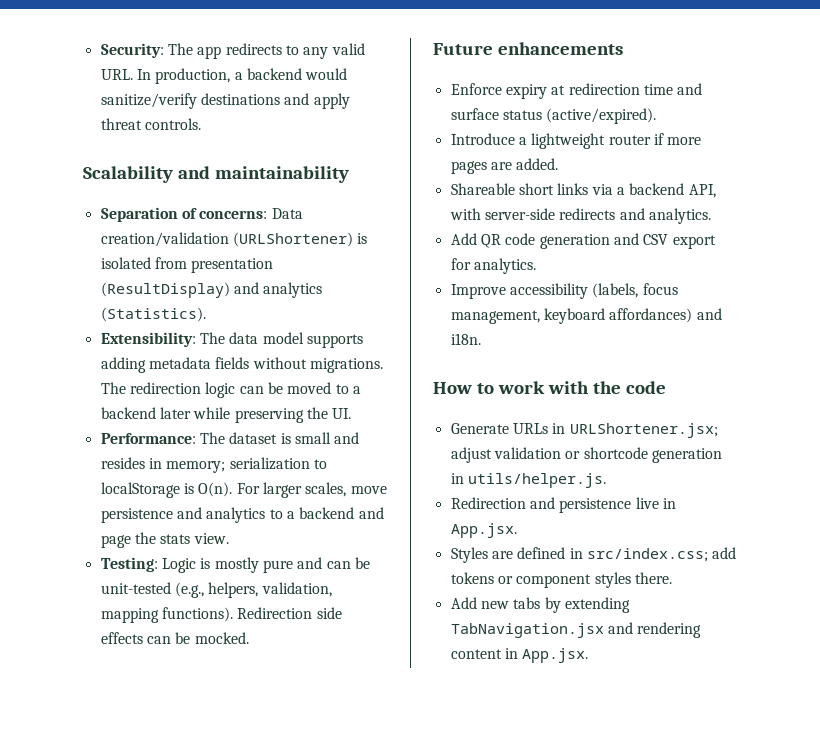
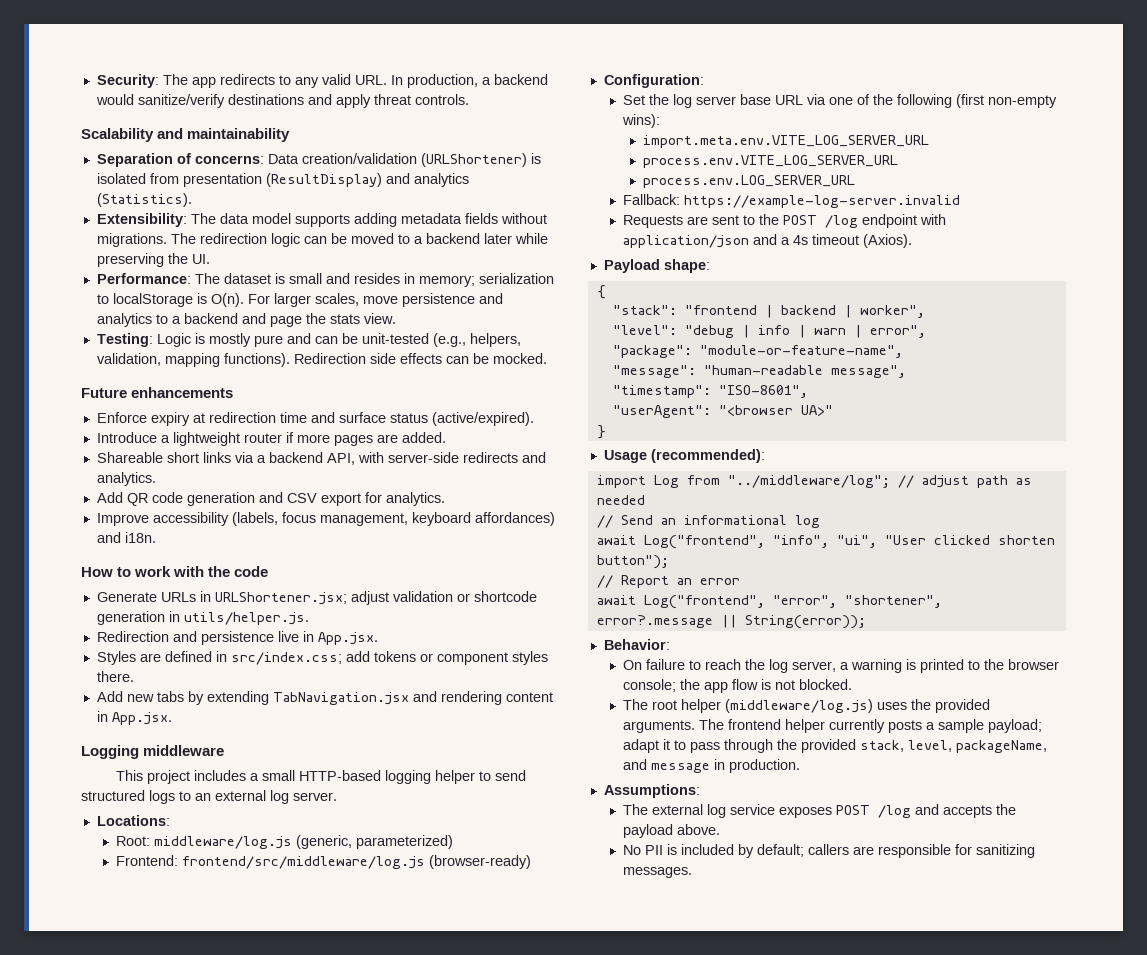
(589, 655) none -> [81,745,225,759] [116,770,527,784] [81,790,337,804] [96,815,170,826] [116,835,454,849] [116,855,532,869] [603,74,704,88] [623,94,1058,108] [622,114,661,128] [642,135,929,148] [642,155,898,168] [642,175,855,188] [623,194,961,208] [623,214,947,228] [623,234,913,248] [603,259,710,273] [596,285,606,299] [612,305,925,318] [612,325,926,338] [612,345,903,358] [612,365,906,378] [612,385,808,398] [612,405,833,418] [596,425,606,439] [603,449,765,463] [596,475,1032,488] [596,495,645,505] [596,515,820,528] [596,535,1055,549] [596,555,669,569] [596,575,740,588] [596,595,942,609] [596,615,866,629] [603,639,670,650] [623,659,1060,673] [623,679,853,693] [623,699,991,713] [623,719,1043,733] [623,739,1048,753] [623,759,801,773] [603,784,700,798] [623,804,1017,818] [623,824,721,838] [623,844,1036,858] [623,867,693,878] // Logging middleware // This project includes a small HTTP-based logging helper to send structured logs to an external log server. // Locations: // Root: middleware/log.js (generic, parameterized) // Frontend: frontend/src/middleware/log.js (browser-ready) // Configuration: // Set the log server base URL via one of the following (first non-empty wins): // import.meta.env.VITE_LOG_SERVER_URL // process.env.VITE_LOG_SERVER_URL // process.env.LOG_SERVER_URL // Fallback: https://example-log-server.invalid // Requests are sent to the POST /log endpoint with application/json and a 4s timeout (Axios). // Payload shape: // { // "stack": "frontend | backend | worker", // "level": "debug | info | warn | error", // "package": "module-or-feature-name", // "message": "human-readable message", // "timestamp": "ISO-8601", // "userAgent": "<browser UA>" // } // Usage (recommended): // import Log from "../middleware/log"; // adjust path as needed // // Send an informational log // await Log("frontend", "info", "ui", "User clicked shorten button"); // // Report an error // await Log("frontend", "error", "shortener", error?.message || String(error)); // Behavior: // On failure to reach the log server, a warning is printed to the browser console; the app flow is not blocked. // The root helper (middleware/log.js) uses the provided arguments. The frontend helper currently posts a sample payload; adapt it to pass through the provided stack, level, packageName, and message in production. // Assumptions: // The external log service exposes POST /log and accepts the payload above. // No PII is included by default; callers are responsible for sanitizing messages.

